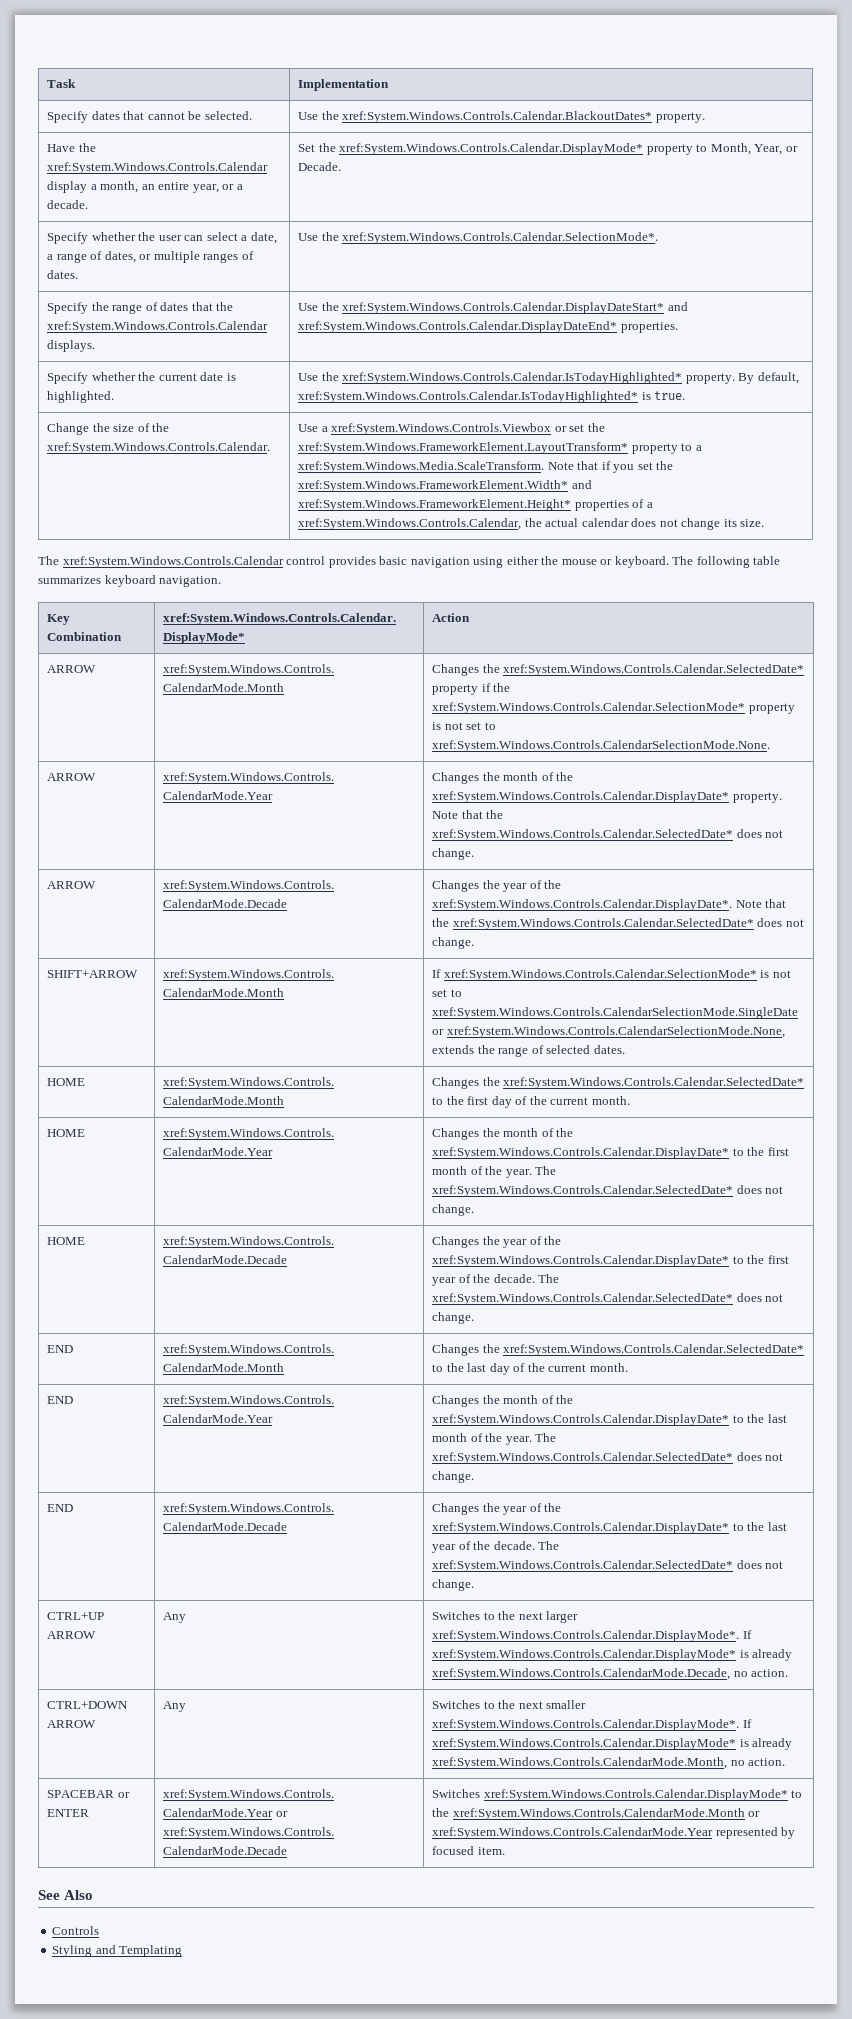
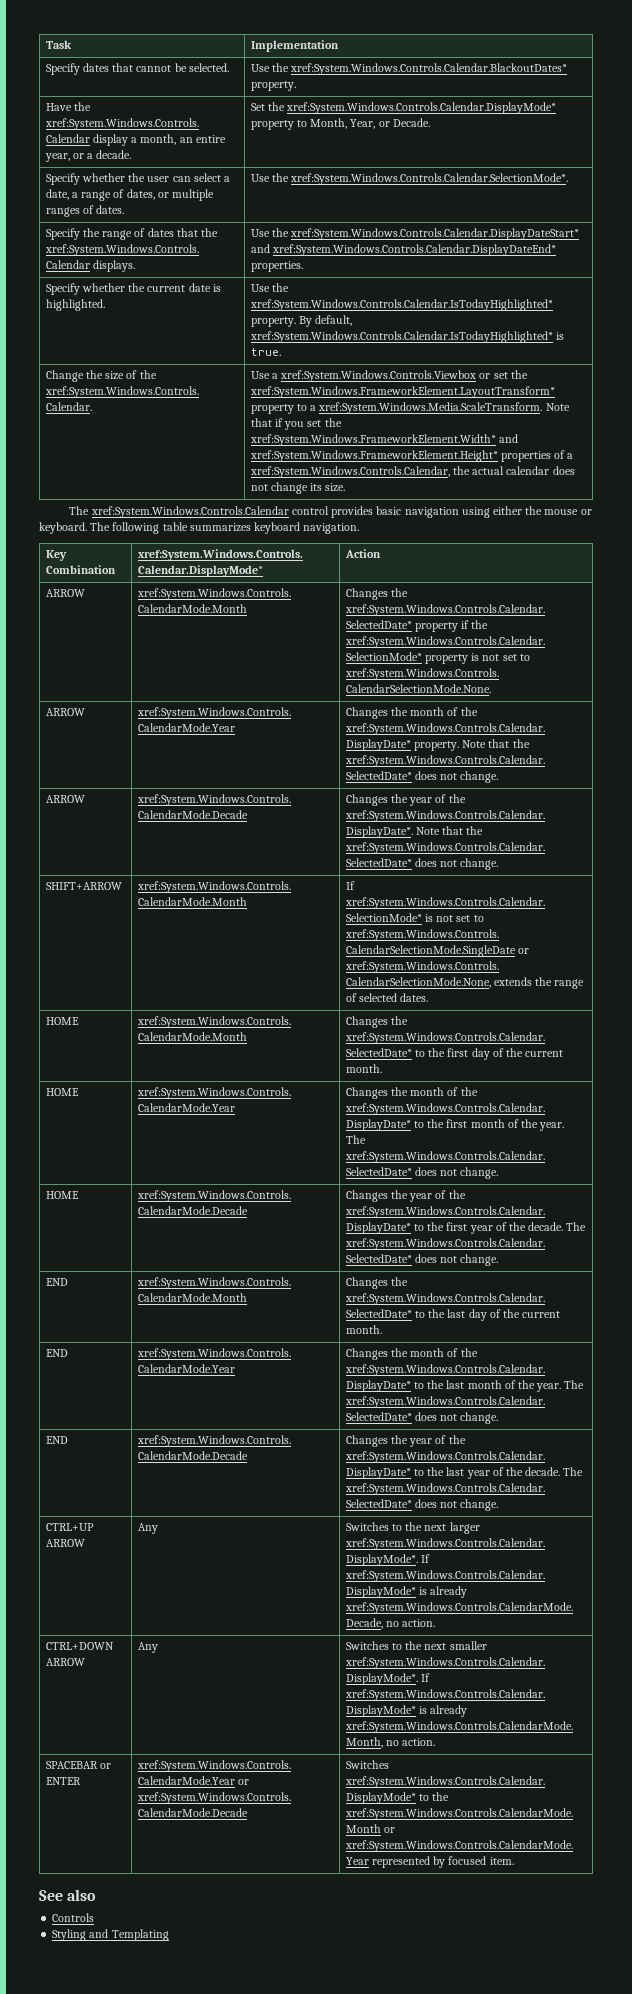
[64,1890,94,1900] Also -> [67,1889,97,1901] also

